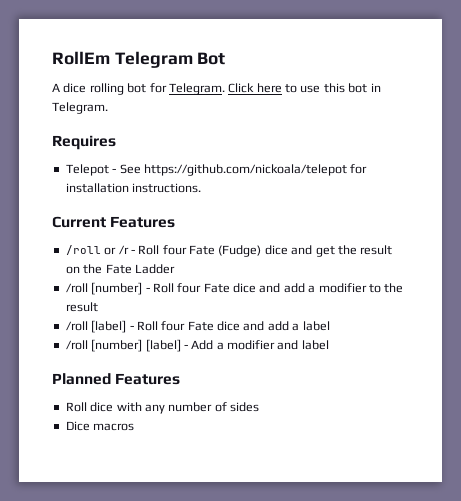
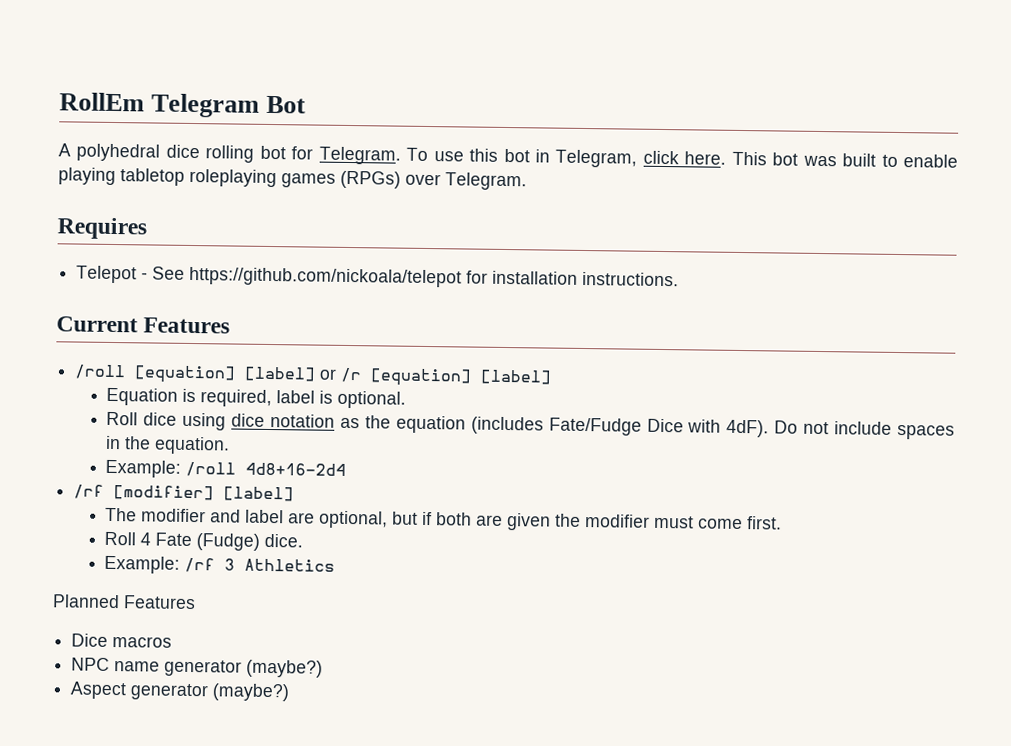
(60, 87) none -> [76,143,161,162] polyhedral
[228,83,297,93] Click here to -> [406,147,429,162] To
(381, 87) none -> [555,149,959,168] [58,167,441,189] Telegram, click here. This bot was built to enable playing tabletop roleplaying games (RPGs) over
[104,245,393,257] [65,264,175,274] [65,282,404,295] [65,302,98,312] [65,320,330,333] [65,339,329,352] [52,373,181,385] [65,402,259,414] [65,421,135,431] or /r - Roll four Fate (Fudge) dice and get the result on the Fate Ladder // /roll [number] - Roll four Fate dice and add a modifier to the result // /roll [label] - Roll four Fate dice and add a label // /roll [number] [label] - Add a modifier and label // Planned Features // Roll dice with any number of sides // Dice macros -> [134,365,553,387] [106,387,407,409] [106,411,955,440] [106,435,231,455] [105,459,347,478] [73,484,295,502] [105,507,783,531] [104,531,304,551] [104,555,336,574] [52,594,196,610] [71,633,173,648] [71,657,324,678] [70,681,291,702] [equation] [label] or /r [equation] [label] // Equation is required, label is optional. // Roll dice using dice notation as the equation (includes Fate/Fudge Dice with 4dF). Do not include spaces in the equation. // Example: /roll 4d8+16-2d4 // /rf [modifier] [label] // The modifier and label are optional, but if both are given the modifier must come first. // Roll 4 Fate (Fudge) dice. // Example: /rf 3 Athletics // Planned Features // Dice macros // NPC name generator (maybe?) // Aspect generator (maybe?)

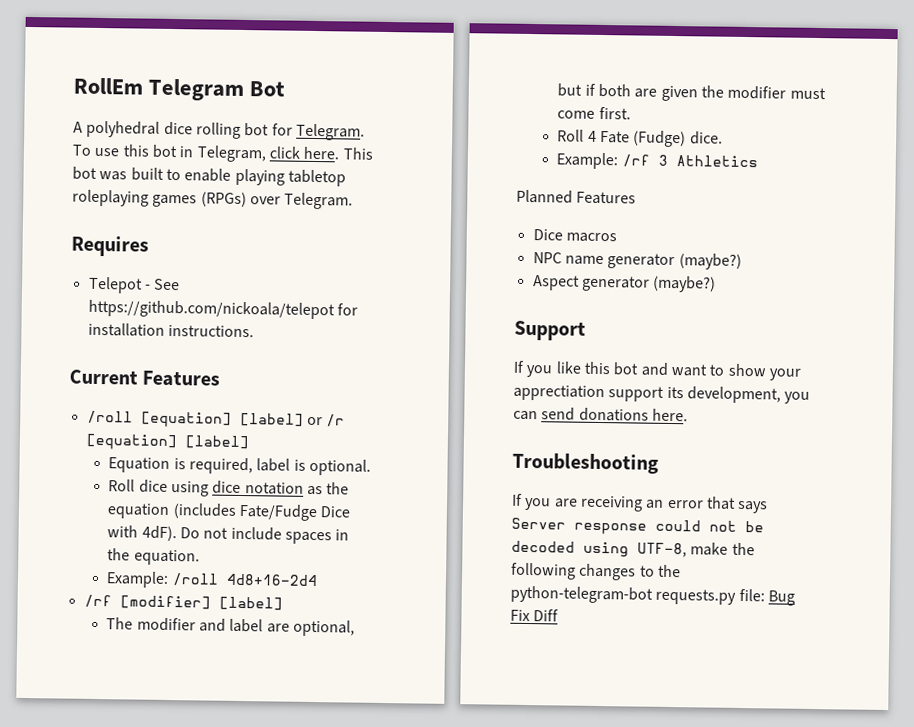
(291, 692) none -> [514,320,586,341] [513,360,801,381] [513,384,811,404] [513,407,688,422] [512,452,659,474] [512,493,769,514] [511,517,764,535] [511,540,755,558] [510,562,681,581] [510,585,795,606] [510,609,560,622] // Support // If you like this bot and want to show your apprectiation support its development, you can send donations here. // Troubleshooting // If you are receiving an error that says Server response could not be decoded using UTF-8, make the following changes to the python-telegram-bot requests.py file: Bug Fix Diff

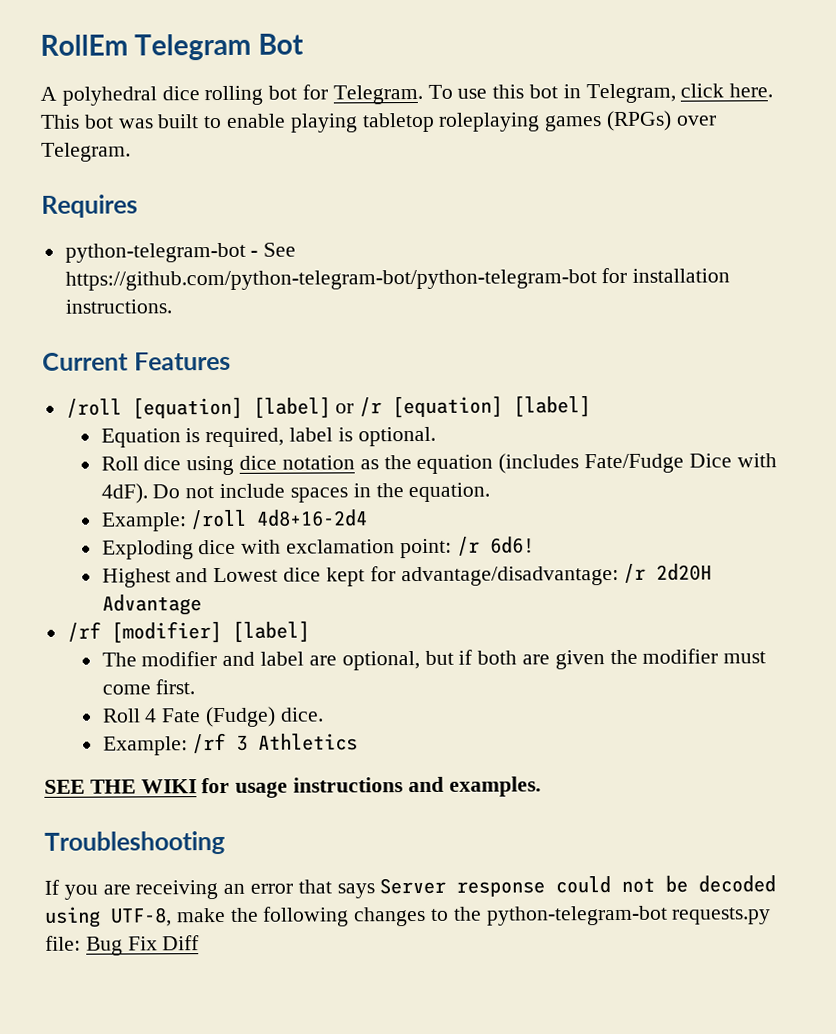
[87,276,143,294] Telepot -> [64,242,246,263] python-telegram-bot
[87,299,335,320] https://github.com/nickoala/telepot -> [64,269,597,291] https://github.com/python-telegram-bot/python-telegram-bot
(318, 580) none -> [101,536,535,560] [101,563,713,588] [101,594,202,616] // Exploding dice with exclamation point: /r 6d6! // Highest and Lowest dice kept for advantage/disadvantage: /r 2d20H Advantage
[516,189,637,205] [532,229,617,243] [532,252,742,270] [532,275,717,293] [514,320,586,341] [513,360,801,381] [513,384,811,404] [513,407,688,422] Planned Features // Dice macros // NPC name generator (maybe?) // Aspect generator (maybe?) // Support // If you like this bot and want to show your apprectiation support its development, you can send donations here. -> [44,776,541,798] SEE THE WIKI for usage instructions and examples.

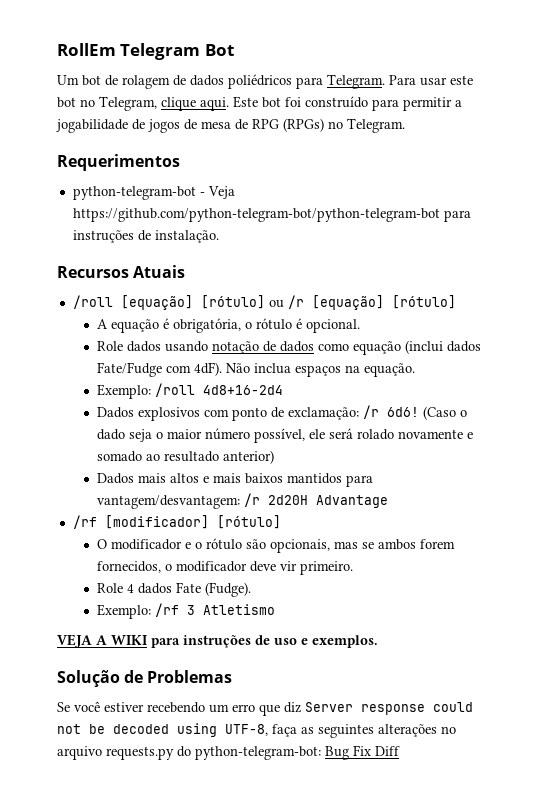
[40,83,774,106] [40,110,717,133] A polyhedral dice rolling bot for Telegram. To use this bot in Telegram, click here. This bot was built to enable playing tabletop roleplaying games (RPGs) over -> [57,74,473,89] [57,96,462,111] [56,118,343,133] Um bot de rolagem de dados poliédricos para Telegram. Para usar este bot no Telegram, clique aqui. Este bot foi construído para permitir a jogabilidade de jogos de mesa de RPG (RPGs) no
[41,194,138,218] Requires -> [57,154,180,171] Requerimentos
[263,242,297,257] [64,267,731,291] [64,299,172,314] [42,351,231,371] [65,395,592,420] [100,426,436,448] [100,453,777,476] [100,482,491,504] [100,509,369,532] [101,536,535,560] [101,563,713,588] [101,594,202,616] [66,620,310,644] [101,648,767,671] [101,679,196,695] [101,706,324,728] [102,732,359,756] [44,776,541,798] [44,830,225,855] [44,879,375,900] See https://github.com/python-telegram-bot/python-telegram-bot for installation instructions. // Current Features // /roll [equation] [label] or /r [equation] [label] // Equation is required, label is optional. // Roll dice using dice notation as the equation (includes Fate/Fudge Dice with 4dF). Do not include spaces in the equation. // Example: /roll 4d8+16-2d4 // Exploding dice with exclamation point: /r 6d6! // Highest and Lowest dice kept for advantage/disadvantage: /r 2d20H Advantage // /rf [modifier] [label] // The modifier and label are optional, but if both are given the modifier must come first. // Roll 4 Fate (Fudge) dice. // Example: /rf 3 Athletics // SEE THE WIKI for usage instructions and examples. // Troubleshooting // If you are receiving an error that says -> [207,186,235,199] [72,208,471,222] [72,230,219,243] [57,265,186,278] [72,295,456,310] [97,318,361,333] [97,340,482,355] [97,362,416,377] [97,383,284,399] [97,405,468,421] [97,428,474,443] [97,450,275,464] [97,473,374,487] [97,493,389,509] [72,515,281,529] [97,538,456,553] [97,561,354,575] [97,582,252,597] [97,603,276,619] [57,634,378,648] [57,670,233,687] [57,701,301,716] Veja https://github.com/python-telegram-bot/python-telegram-bot para instruções de instalação. // Recursos Atuais // /roll [equação] [rótulo] ou /r [equação] [rótulo] // A equação é obrigatória, o rótulo é opcional. // Role dados usando notação de dados como equação (inclui dados Fate/Fudge com 4dF). Não inclua espaços na equação. // Exemplo: /roll 4d8+16-2d4 // Dados explosivos com ponto de exclamação: /r 6d6! (Caso o dado seja o maior número possível, ele será rolado novamente e somado ao resultado anterior) // Dados mais altos e mais baixos mantidos para vantagem/desvantagem: /r 2d20H Advantage // /rf [modificador] [rótulo] // O modificador e o rótulo são opcionais, mas se ambos forem fornecidos, o modificador deve vir primeiro. // Role 4 dados Fate (Fudge). // Exemplo: /rf 3 Atletismo // VEJA A WIKI para instruções de uso e exemplos. // Solução de Problemas // Se você estiver recebendo um erro que diz
[175,905,772,927] [45,935,81,951] make the following changes to the python-telegram-bot requests.py file: -> [272,724,456,738] [57,746,321,760] faça as seguintes alterações no arquivo requests.py do python-telegram-bot:

